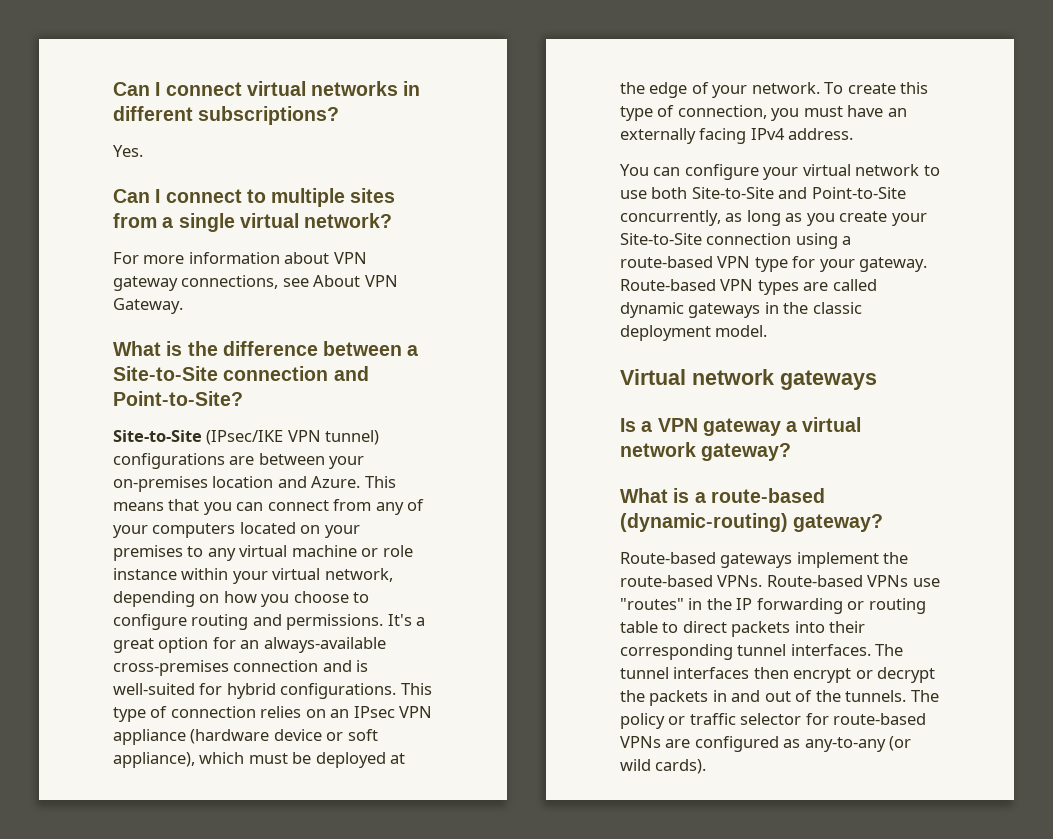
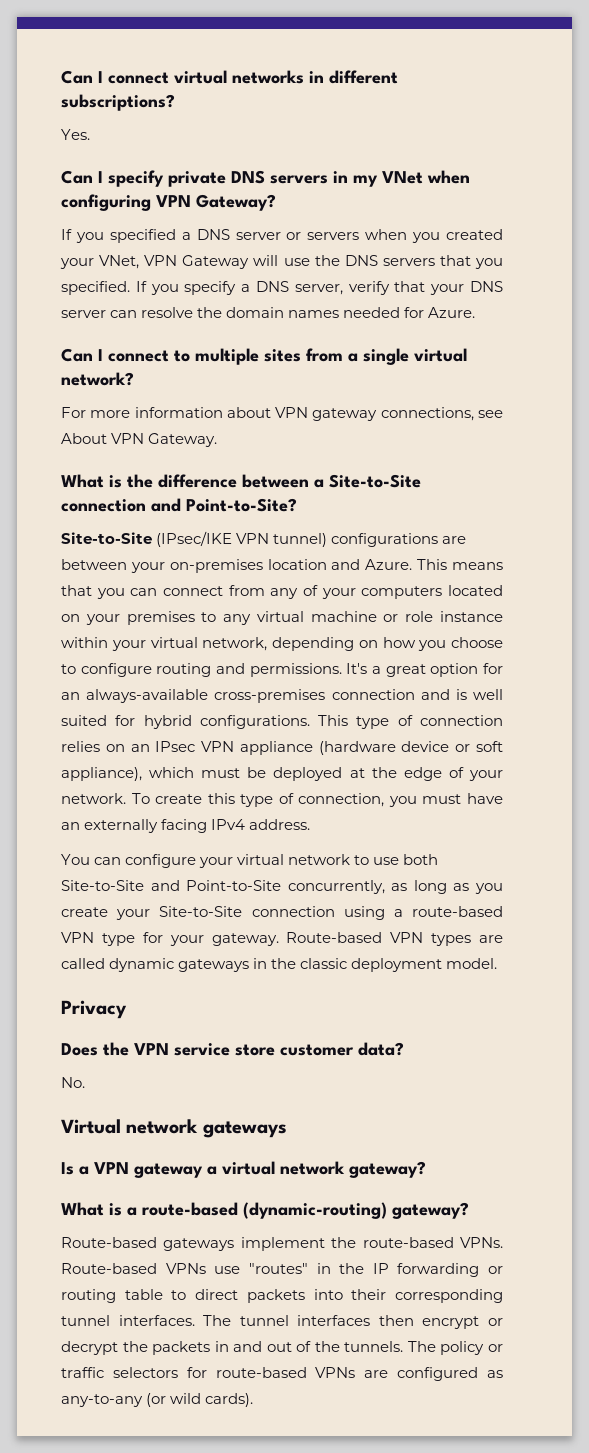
(143, 151) none -> [61,170,470,187] [61,194,276,211] [61,229,503,243] [60,255,504,269] [61,281,504,295] [61,307,476,318] // Can I specify private DNS servers in my VNet when configuring VPN Gateway? // If you specified a DNS server or servers when you created your VNet, VPN Gateway will use the DNS servers that you specified. If you specify a DNS server, verify that your DNS server can resolve the domain names needed for Azure.
[113,683,195,695] well-suited -> [473,689,504,700] [61,715,107,726] well suited
(768, 331) none -> [61,1000,127,1019] [61,1042,404,1056] [61,1077,85,1088] // Privacy // Does the VPN service store customer data? // No.
[740,713,802,725] selector -> [112,1367,178,1378] selectors

